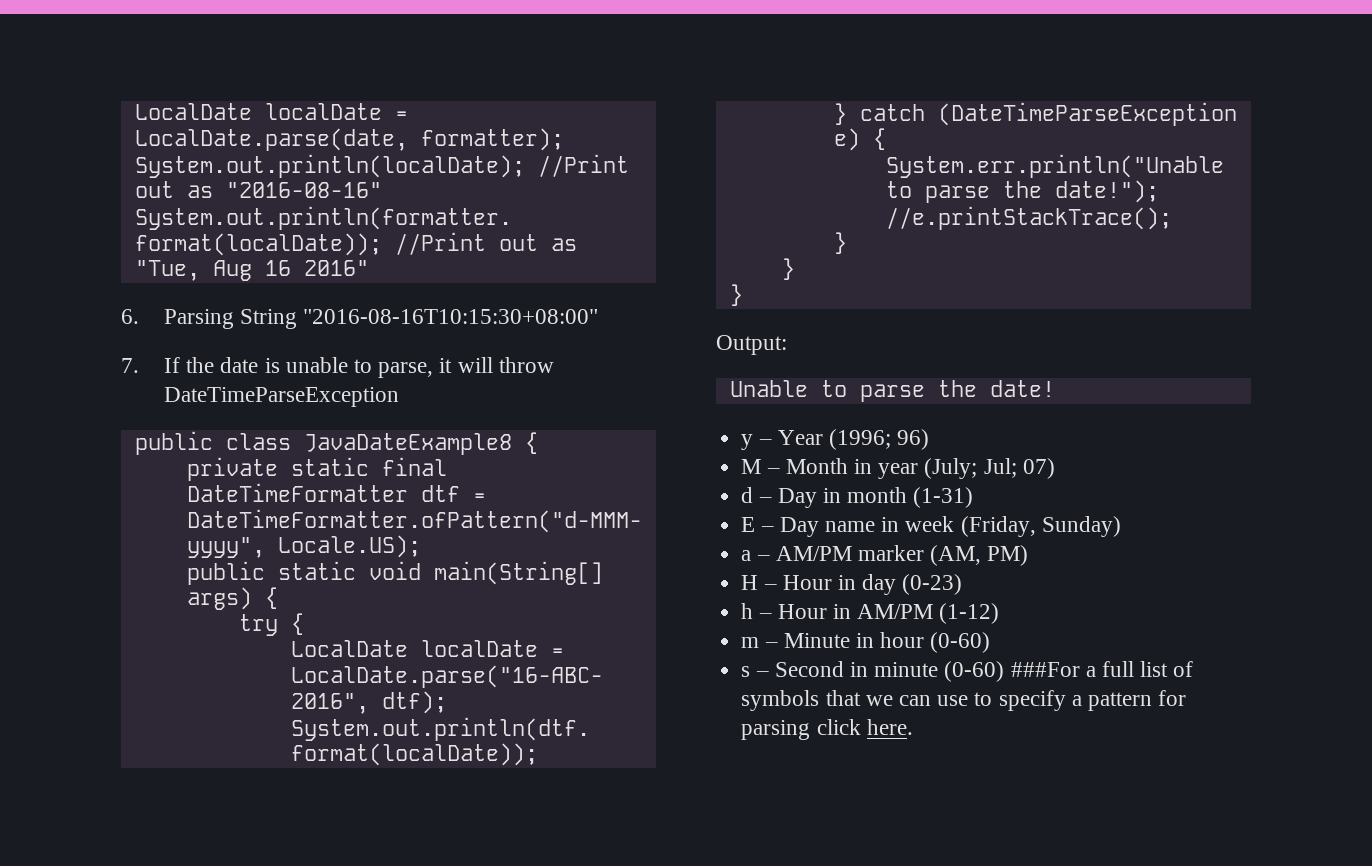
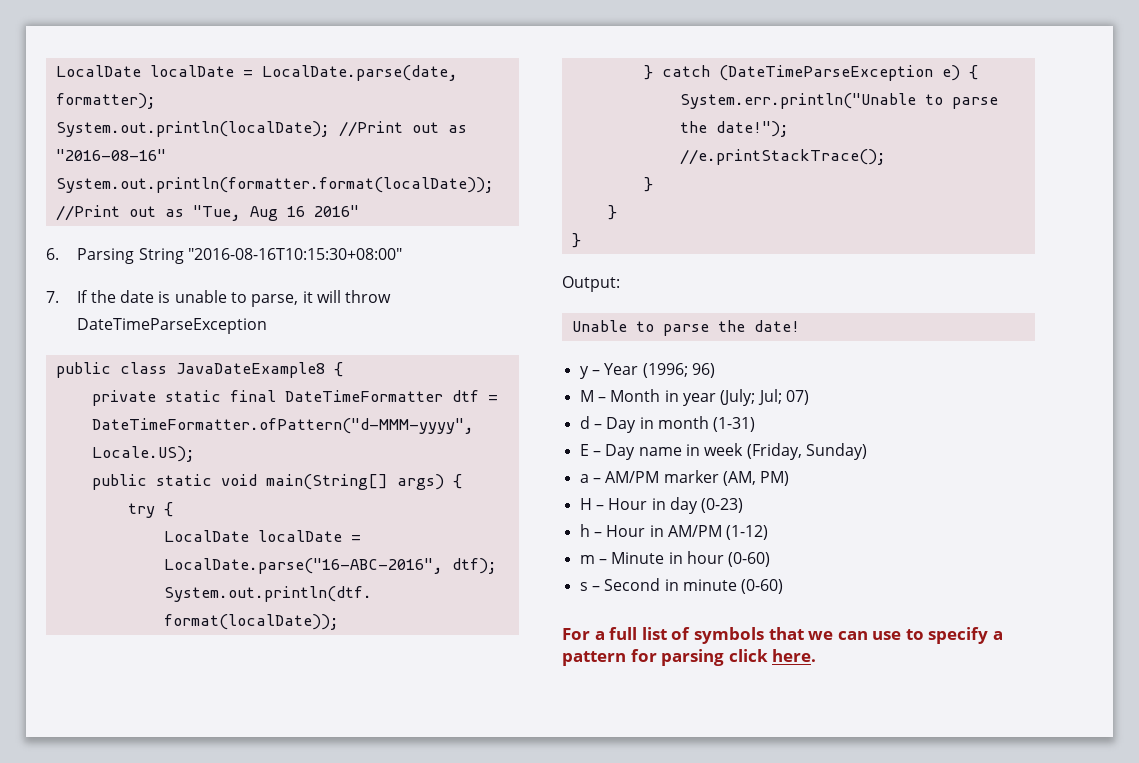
[1010,662,1080,677] ###For -> [562,628,590,640] // For

